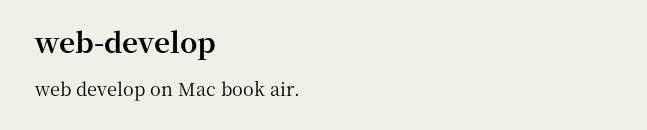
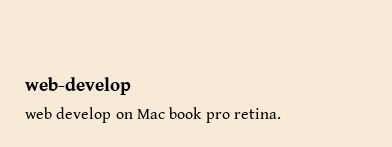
[270,81,300,96] air. -> [205,108,281,123] pro retina.

